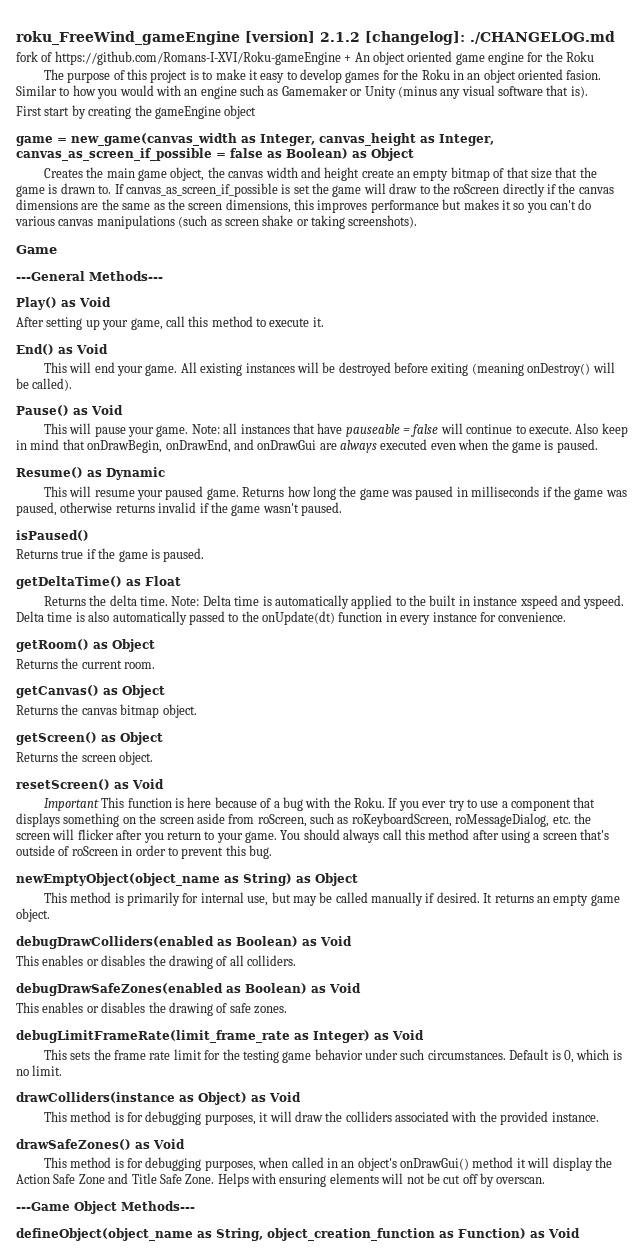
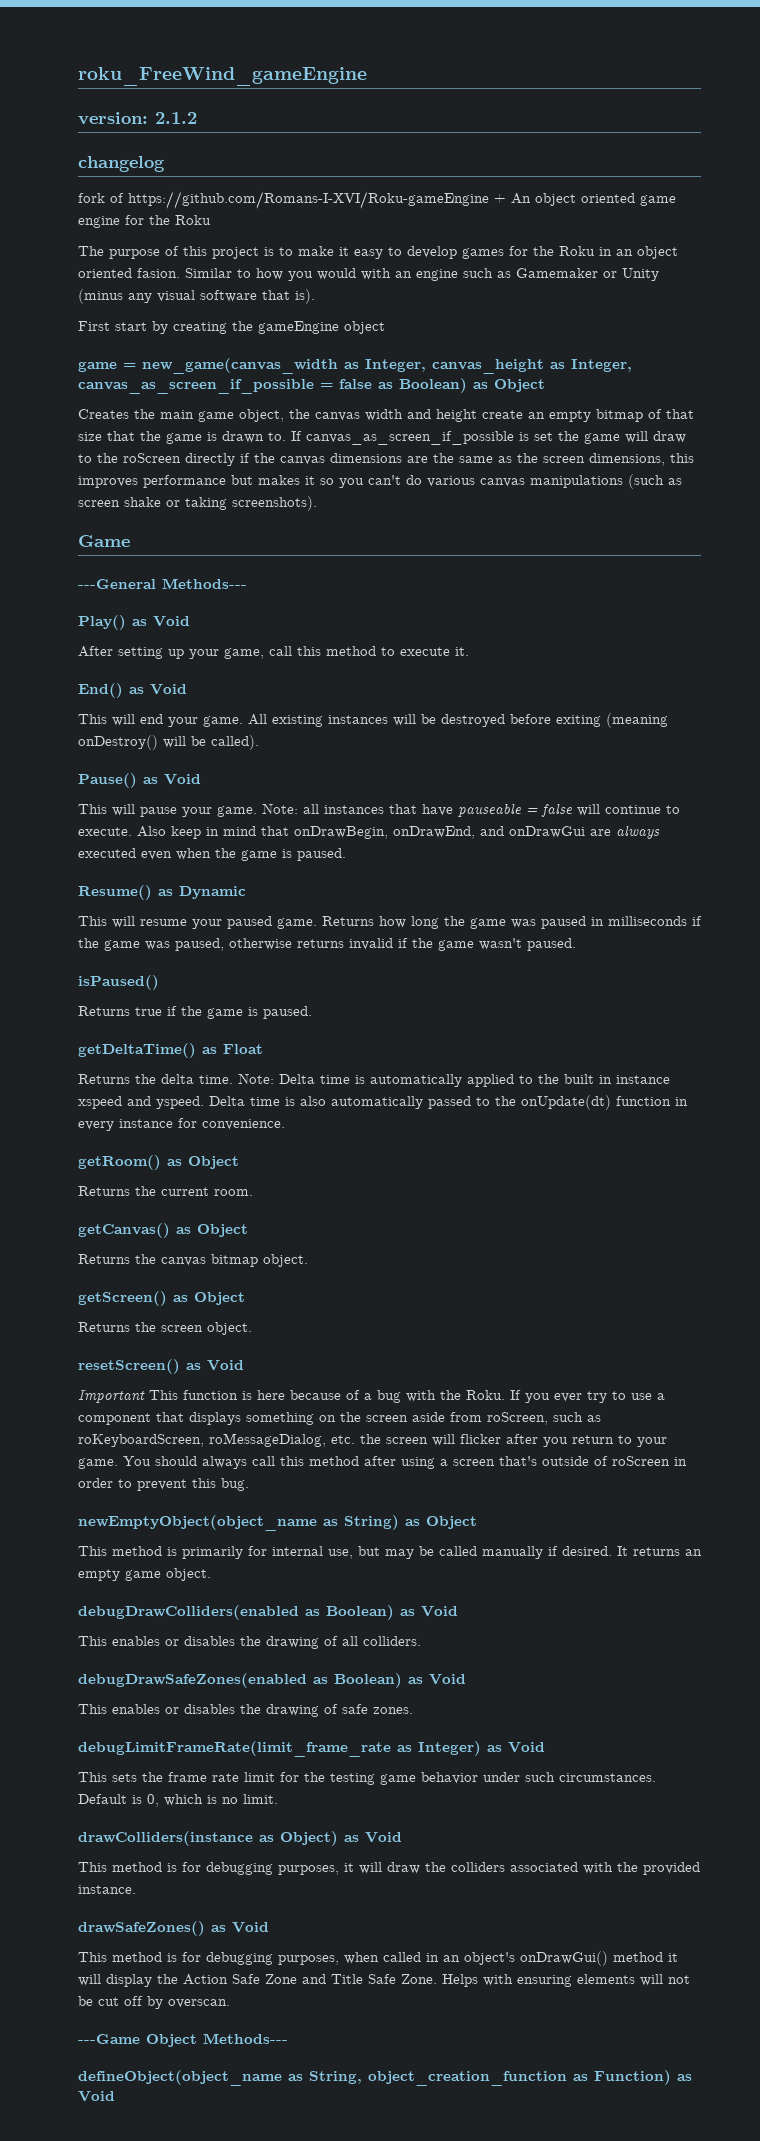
[245,31,315,43] [version] -> [78,112,148,125] // version:
[365,31,615,45] [changelog]: ./CHANGELOG.md -> [78,156,165,172] // changelog

